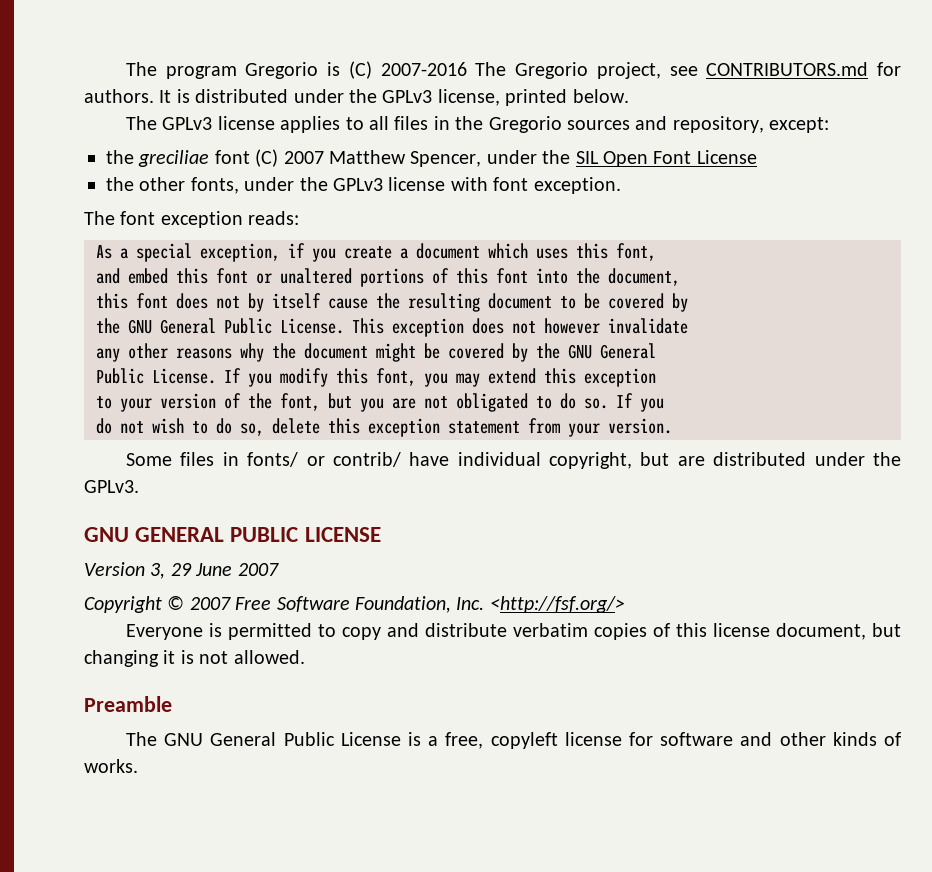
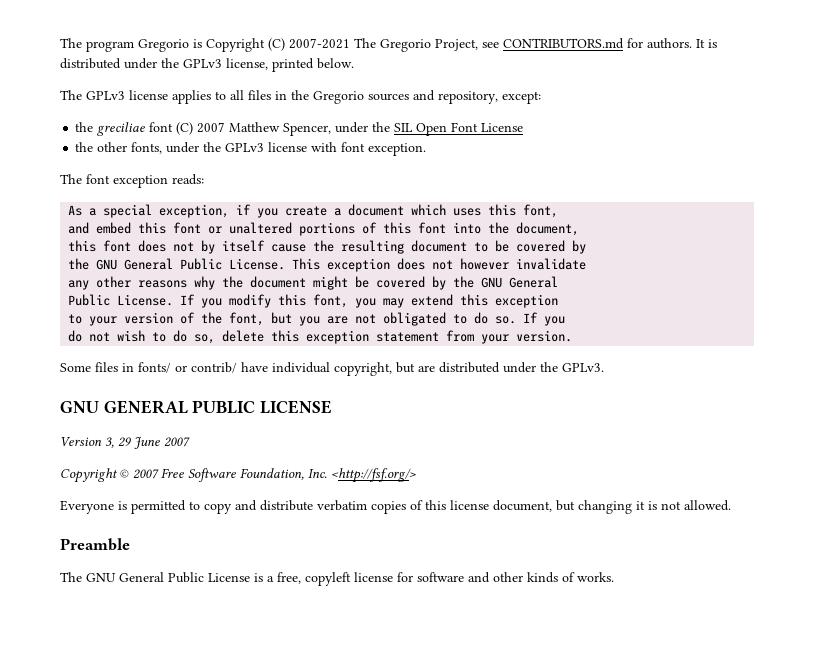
[348,61,467,79] (C) 2007-2016 -> [206,38,350,52] Copyright (C) 2007-2021
[596,62,661,79] project, -> [435,39,478,51] Project,

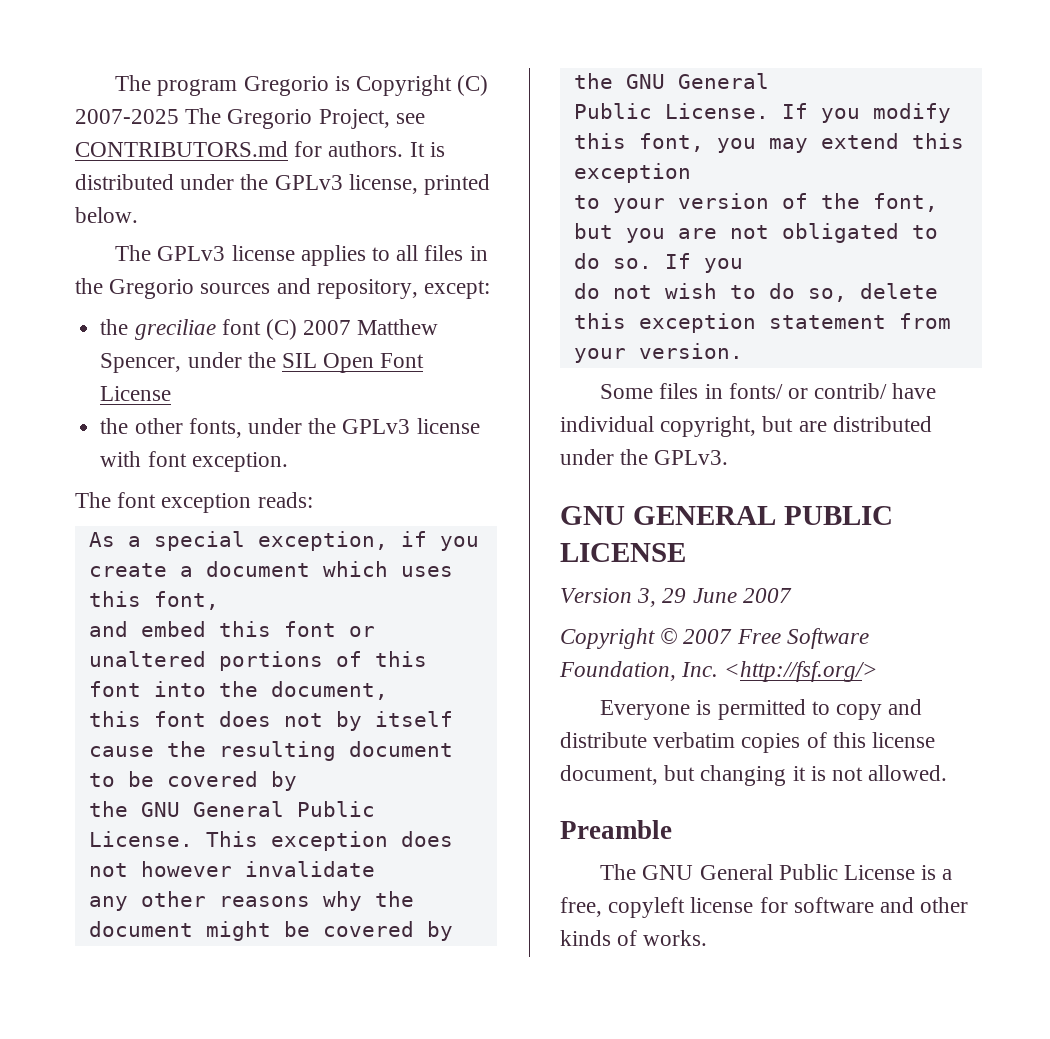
[289,38,350,49] 2007-2021 -> [75,109,179,124] 2007-2025

